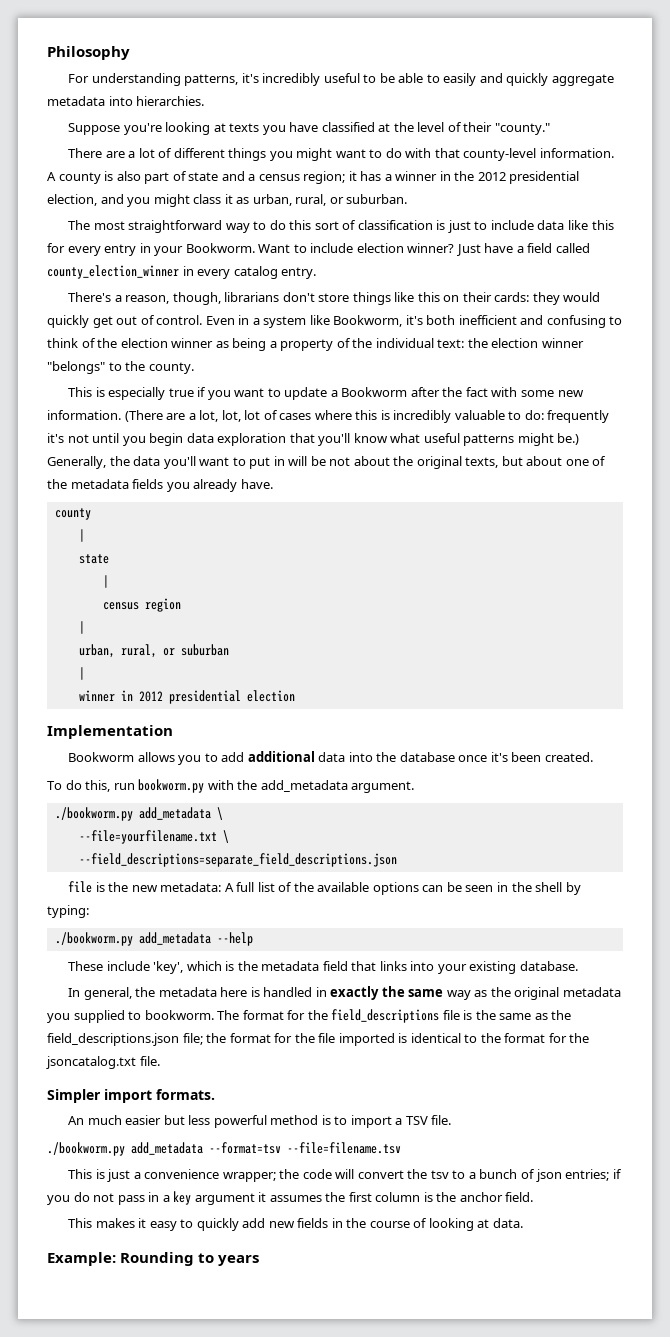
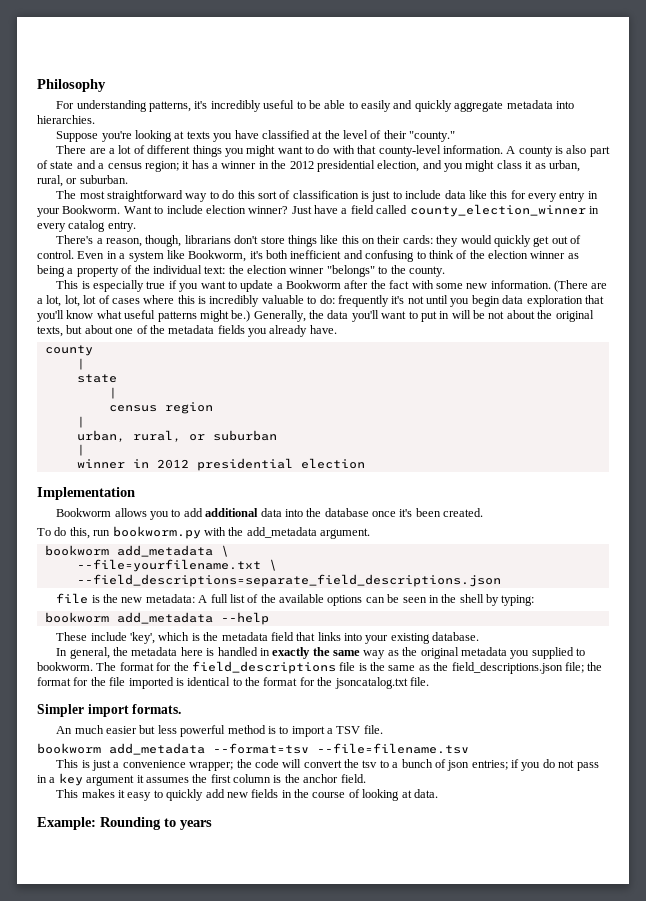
[54,807,133,821] ./bookworm.py -> [44,545,109,556] bookworm
[54,932,133,946] ./bookworm.py -> [44,612,109,623] bookworm
[47,1142,125,1156] ./bookworm.py -> [37,743,101,754] bookworm

